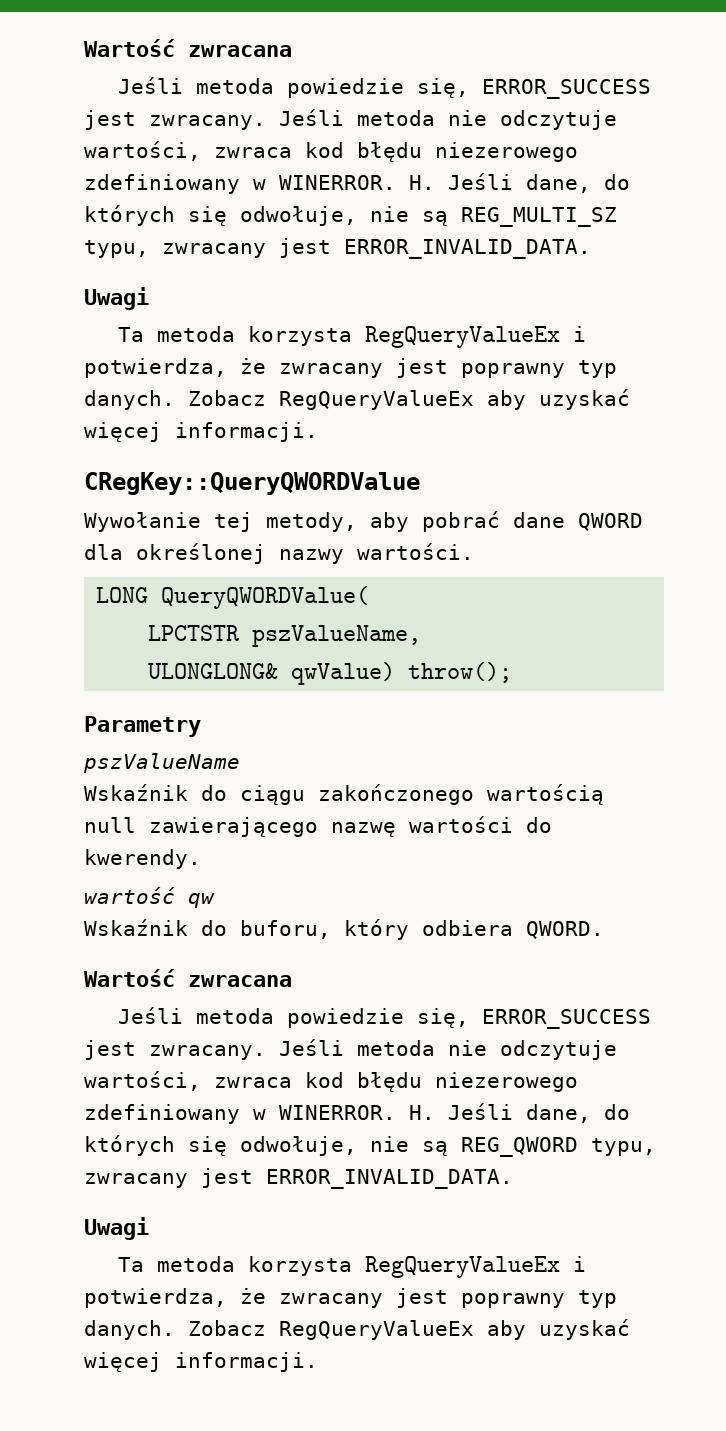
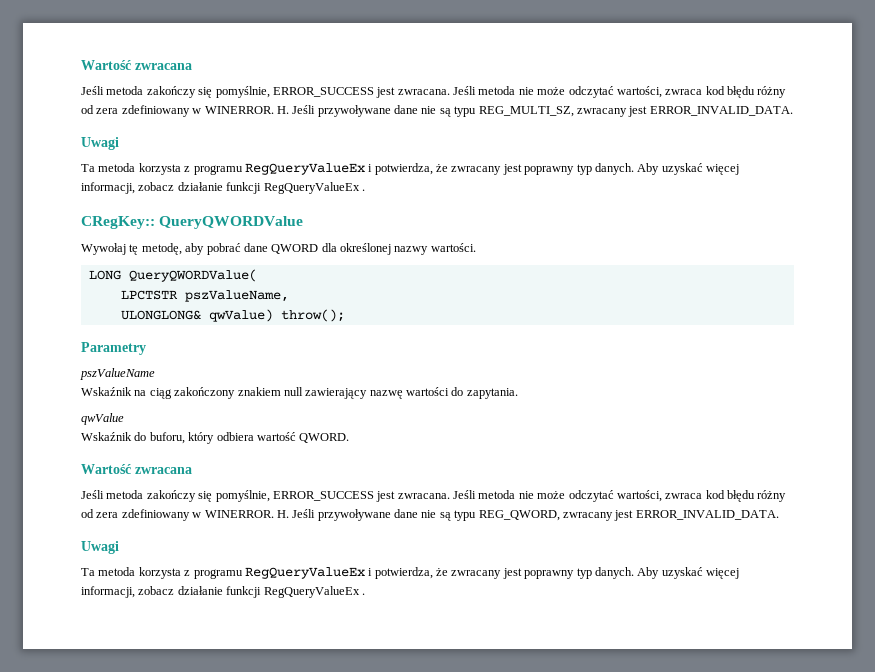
[84,39,292,57] [118,77,652,99] [84,109,617,130] [84,141,578,162] [84,173,630,194] [84,205,617,227] [84,238,591,259] [84,287,149,310] [118,326,587,348] [84,358,617,378] [84,389,630,410] [84,422,318,442] [84,472,420,495] [84,512,357,532] Wartość zwracana // Jeśli metoda powiedzie się, ERROR_SUCCESS jest zwracany. Jeśli metoda nie odczytuje wartości, zwraca kod błędu niezerowego zdefiniowany w WINERROR. H. Jeśli dane, do których się odwołuje, nie są REG_MULTI_SZ typu, zwracany jest ERROR_INVALID_DATA. // Uwagi // Ta metoda korzysta RegQueryValueEx i potwierdza, że zwracany jest poprawny typ danych. Zobacz RegQueryValueEx aby uzyskać więcej informacji. // CRegKey::QueryQWORDValue // Wywołanie tej metody, -> [81,60,192,70] [81,86,787,98] [81,105,793,117] [81,137,119,150] [81,163,739,175] [81,182,365,194] [81,216,304,229] [81,243,182,255] Wartość zwracana // Jeśli metoda zakończy się pomyślnie, ERROR_SUCCESS jest zwracana. Jeśli metoda nie może odczytać wartości, zwraca kod błędu różny od zera zdefiniowany w WINERROR. H. Jeśli przywoływane dane nie są typu REG_MULTI_SZ, zwracany jest ERROR_INVALID_DATA. // Uwagi // Ta metoda korzysta z programu RegQueryValueEx i potwierdza, że zwracany jest poprawny typ danych. Aby uzyskać więcej informacji, zobacz działanie funkcji RegQueryValueEx . // CRegKey:: QueryQWORDValue // Wywołaj tę metodę,
[201,784,604,805] [84,816,552,837] [84,849,201,869] [84,887,215,908] do ciągu zakończonego wartością null zawierającego nazwę wartości do kwerendy. // wartość qw -> [134,387,518,399] [81,413,124,425] na ciąg zakończony znakiem null zawierający nazwę wartości do zapytania. // qwValue
(513, 928) none -> [256,432,296,441] wartość
[287,1008,652,1029] [84,1039,617,1060] [84,1071,578,1092] [84,1103,630,1124] [84,1135,656,1157] [84,1168,513,1189] [84,1217,149,1240] [118,1256,587,1278] [84,1288,617,1308] [84,1319,630,1340] [84,1352,318,1372] powiedzie się, ERROR_SUCCESS jest zwracany. Jeśli metoda nie odczytuje wartości, zwraca kod błędu niezerowego zdefiniowany w WINERROR. H. Jeśli dane, do których się odwołuje, nie są REG_QWORD typu, zwracany jest ERROR_INVALID_DATA. // Uwagi // Ta metoda korzysta RegQueryValueEx i potwierdza, że zwracany jest poprawny typ danych. Zobacz RegQueryValueEx aby uzyskać więcej informacji. -> [146,490,787,502] [81,509,779,521] [81,541,119,554] [81,567,739,579] [81,586,365,598] zakończy się pomyślnie, ERROR_SUCCESS jest zwracana. Jeśli metoda nie może odczytać wartości, zwraca kod błędu różny od zera zdefiniowany w WINERROR. H. Jeśli przywoływane dane nie są typu REG_QWORD, zwracany jest ERROR_INVALID_DATA. // Uwagi // Ta metoda korzysta z programu RegQueryValueEx i potwierdza, że zwracany jest poprawny typ danych. Aby uzyskać więcej informacji, zobacz działanie funkcji RegQueryValueEx .

